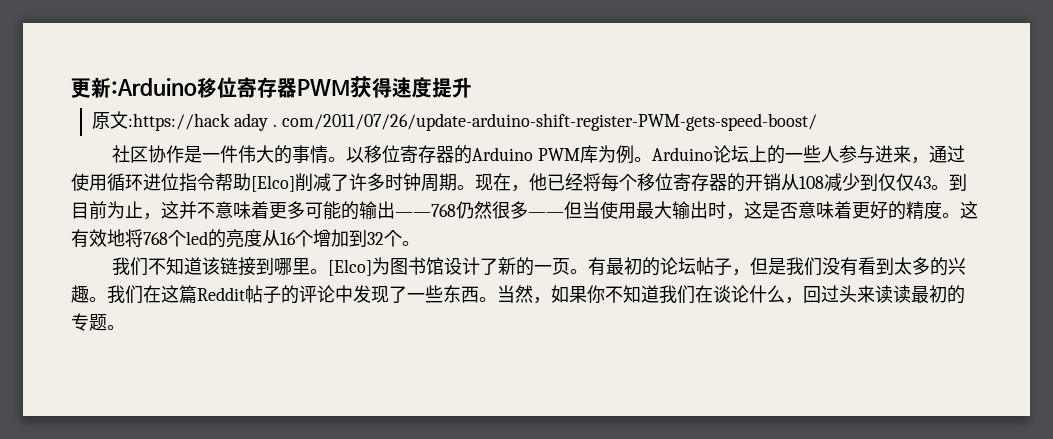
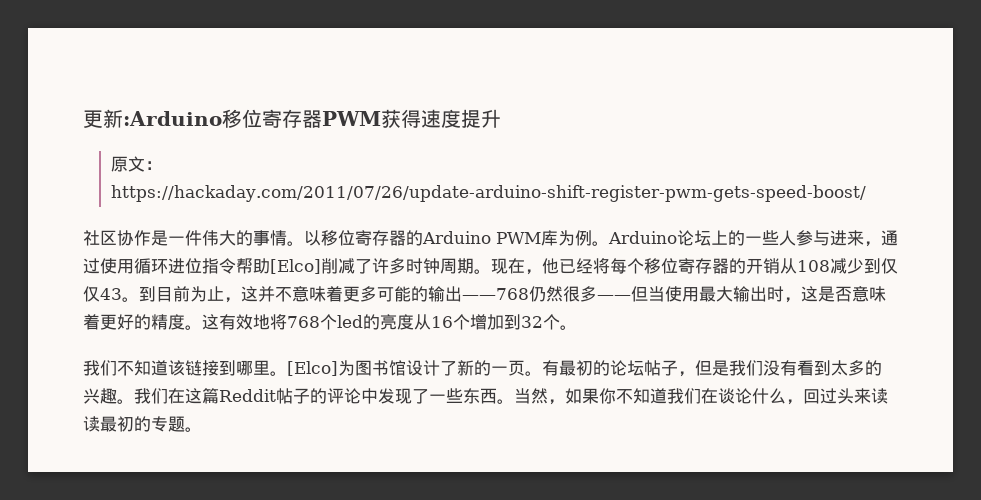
[128,113,817,131] :https://hack aday . com/2011/07/26/update-arduino-shift-register-PWM-gets-speed-boost/ -> [144,161,162,170] [110,185,866,202] ：https://hackaday.com/2011/07/26/update-arduino-shift-register-pwm-gets-speed-boost/

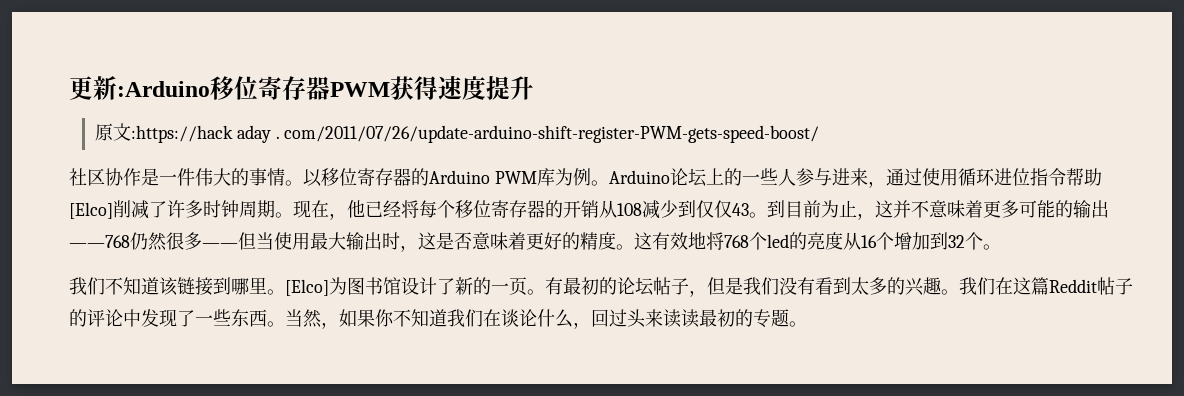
[144,161,162,170] [110,185,866,202] ：https://hackaday.com/2011/07/26/update-arduino-shift-register-pwm-gets-speed-boost/ -> [130,125,820,143] :https://hack aday . com/2011/07/26/update-arduino-shift-register-PWM-gets-speed-boost/

